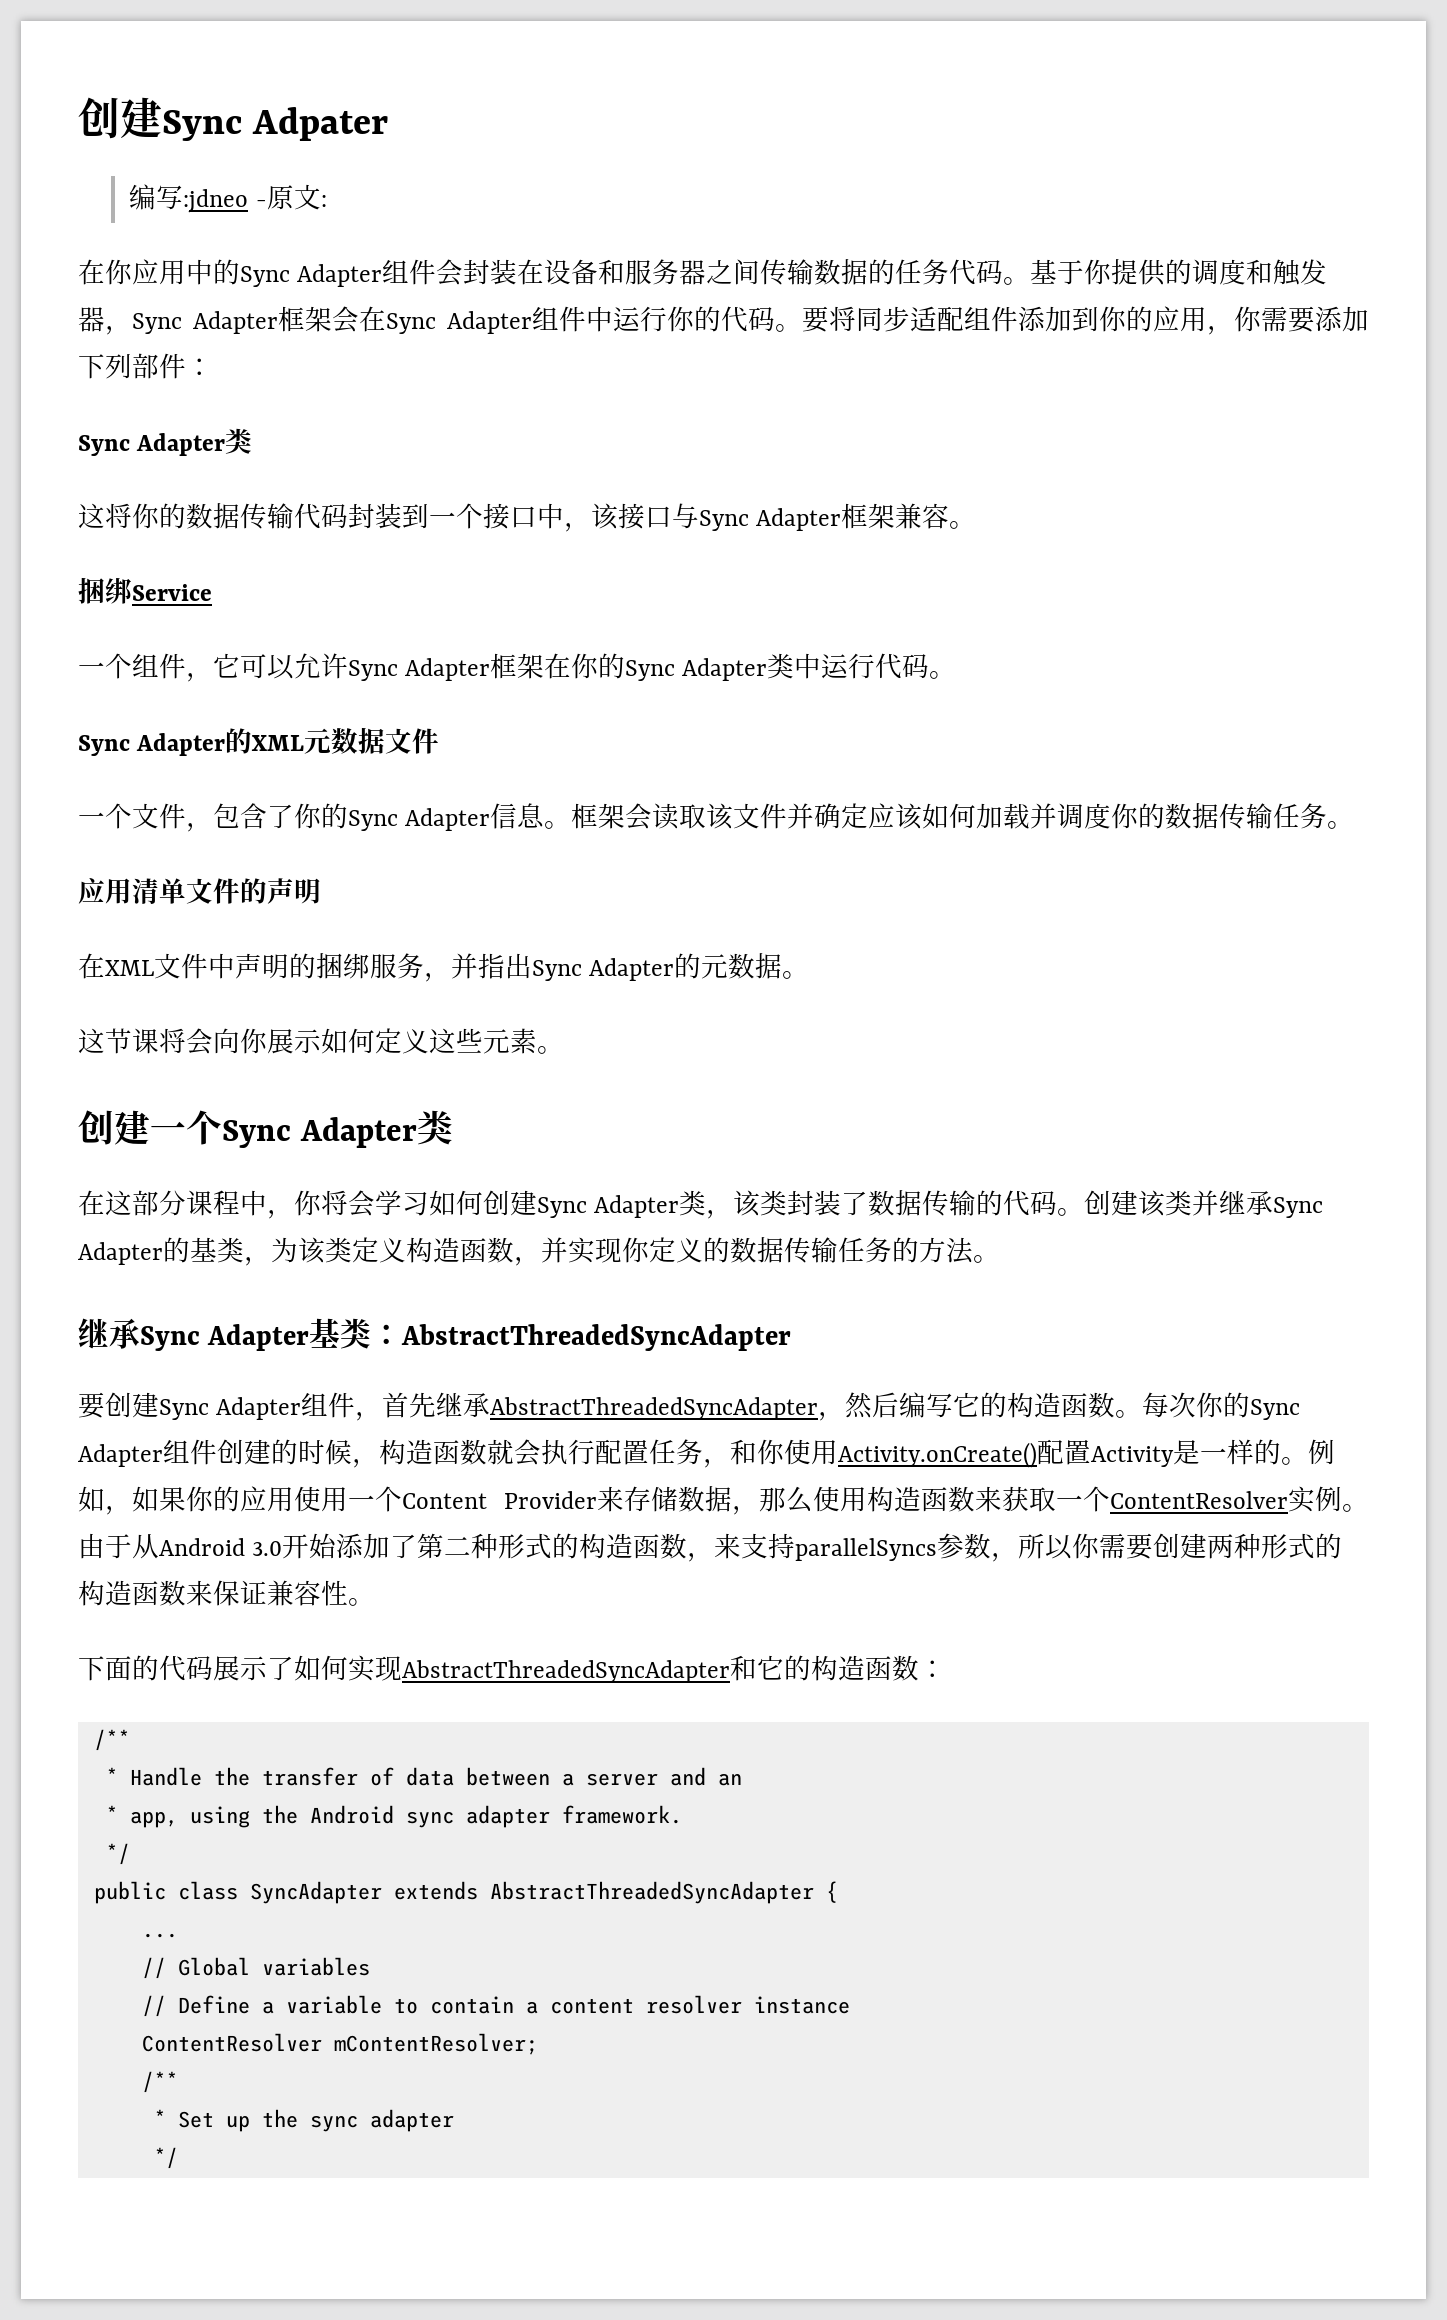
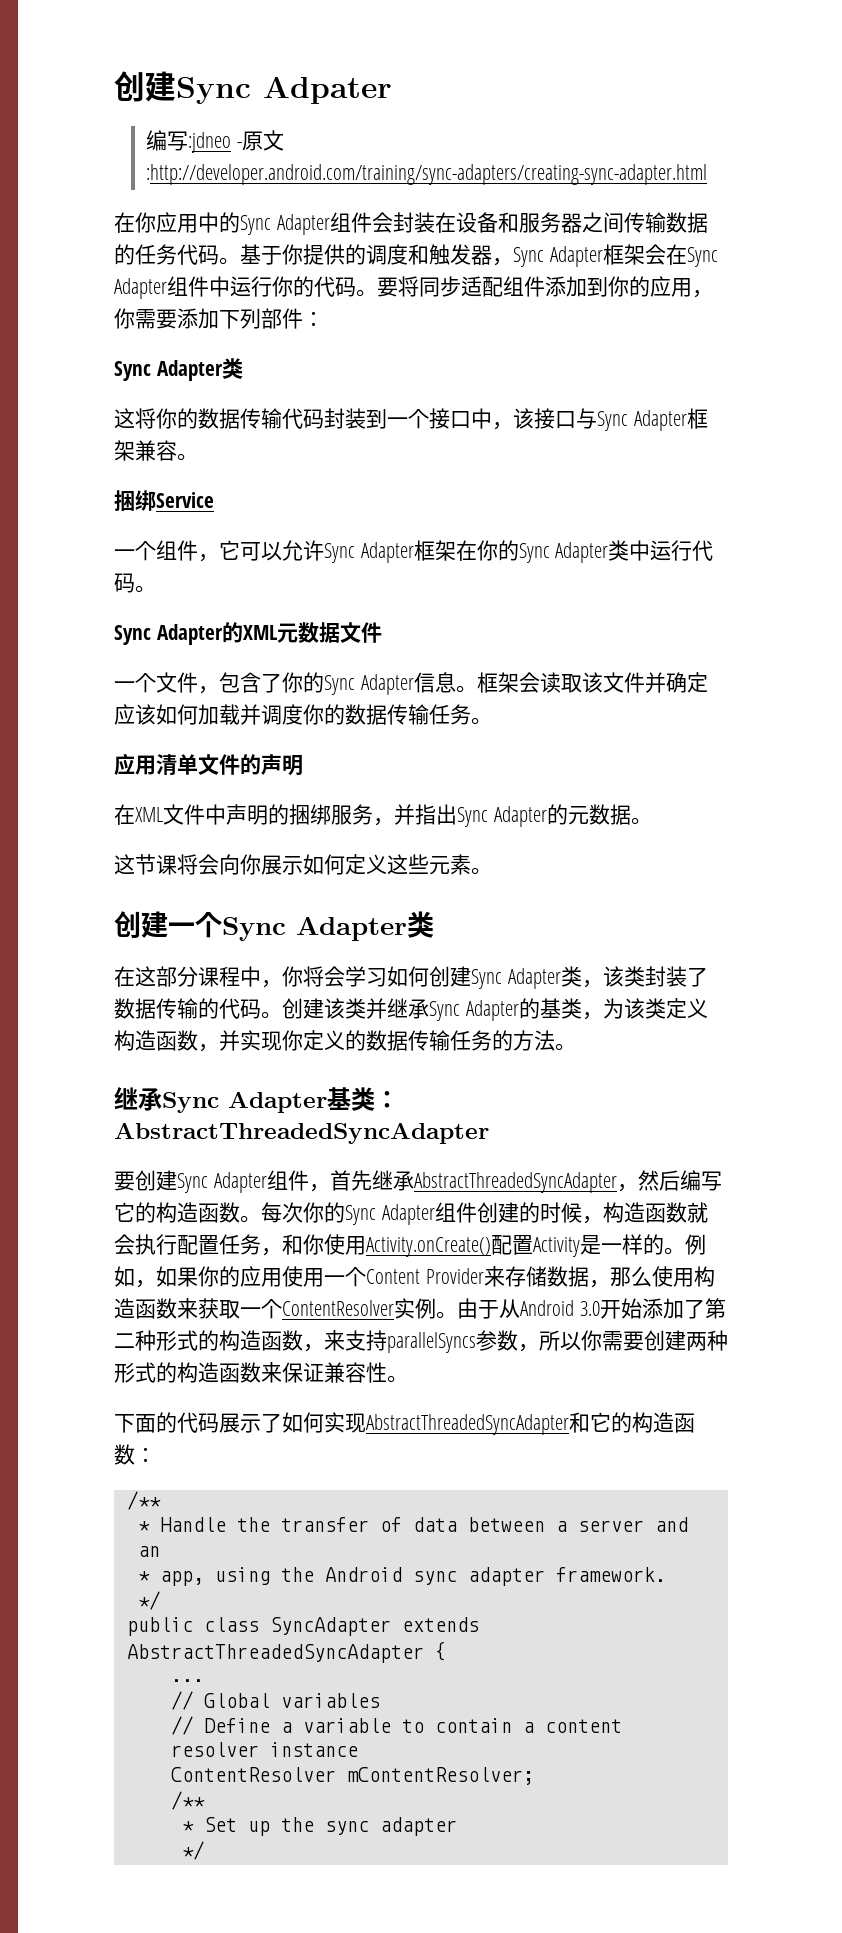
[320,195,327,207] : -> [146,164,708,185] :http://developer.android.com/training/sync-adapters/creating-sync-adapter.html

